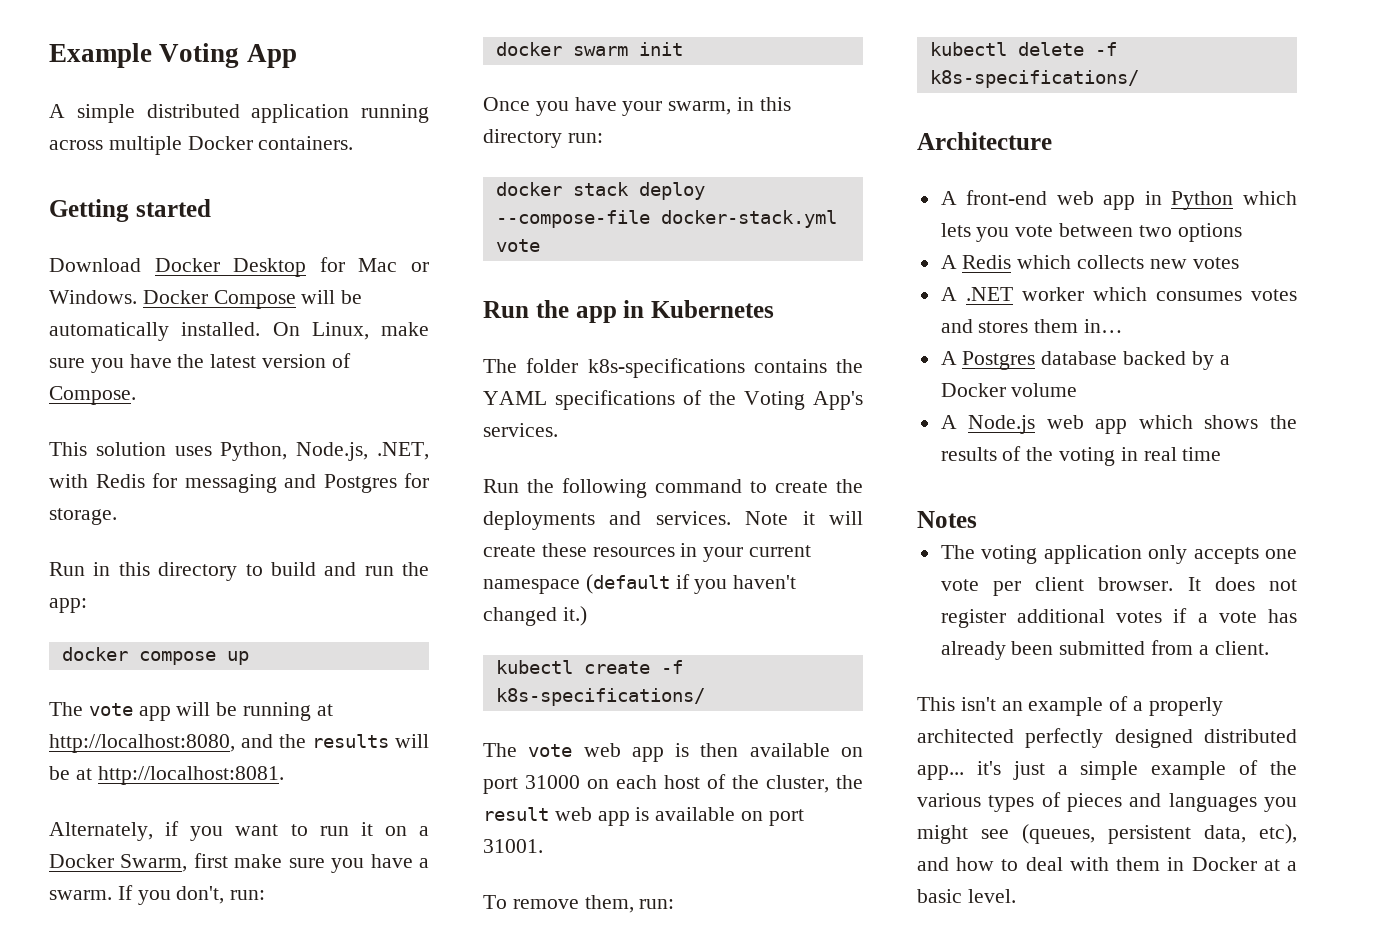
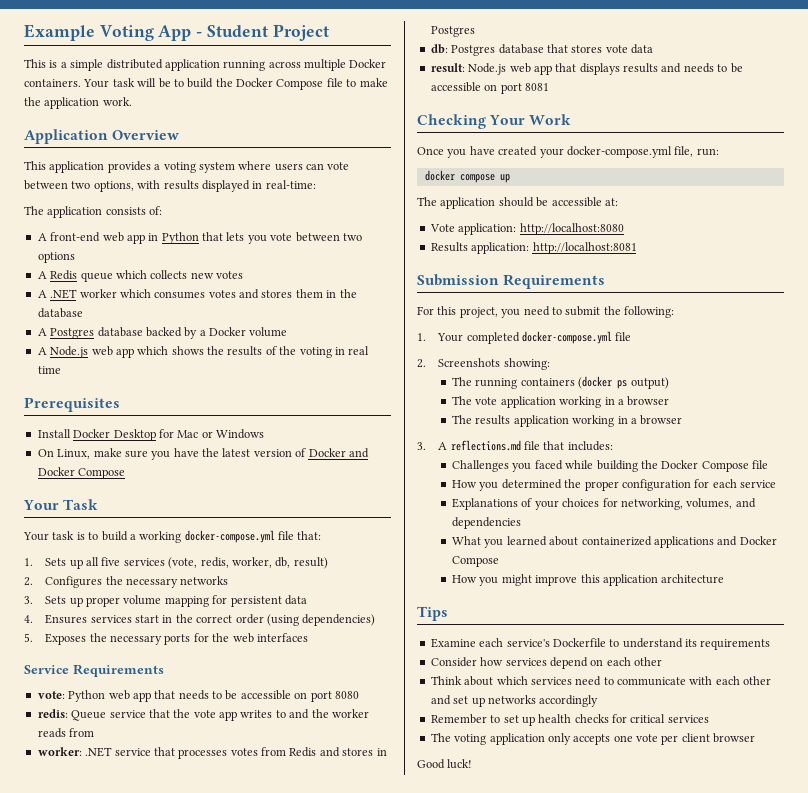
[49,104,65,118] // A -> [196,24,329,41] [24,59,67,68] - Student Project // This is a
[49,199,211,222] [49,257,429,277] [49,290,363,309] [49,322,429,341] [49,353,351,373] [49,386,136,405] [49,442,429,461] [49,473,429,493] [49,508,117,525] [49,562,429,581] [49,598,87,613] [61,647,249,665] [49,702,333,721] [49,734,429,753] [49,766,284,785] [49,821,429,841] [49,853,430,873] [49,885,266,905] [495,42,683,56] [483,97,791,116] [483,129,603,148] [495,182,705,200] [495,210,837,228] [495,239,540,252] [483,300,774,323] [483,358,863,378] [483,390,863,410] [483,423,558,437] [483,478,863,498] [483,511,863,530] [483,543,812,562] [483,574,797,594] [483,606,587,626] [495,660,683,674] [495,688,705,706] [483,743,863,762] [483,774,863,794] [483,807,804,826] [483,839,543,853] [483,895,675,913] [929,42,1117,56] [929,70,1139,88] [917,132,1052,150] // Getting started // Download Docker Desktop for Mac or Windows. Docker Compose will be automatically installed. On Linux, make sure you have the latest version of Compose. // This solution uses Python, Node.js, .NET, with Redis for messaging and Postgres for storage. // Run in this directory to build and run the app: // docker compose up // The vote app will be running at http://localhost:8080, and the results will be at http://localhost:8081. // Alternately, if you want to run it on a Docker Swarm, first make sure you have a swarm. If you don't, run: // docker swarm init // Once you have your swarm, in this directory run: // docker stack deploy --compose-file docker-stack.yml vote // Run the app in Kubernetes // The folder k8s-specifications contains the YAML specifications of the Voting App's services. // Run the following command to create the deployments and services. Note it will create these resources in your current namespace (default if you haven't changed it.) // kubectl create -f k8s-specifications/ // The vote web app is then available on port 31000 on each host of the cluster, the result web app is available on port 31001. // To remove them, run: // kubectl delete -f k8s-specifications/ // Architecture -> [83,78,388,90] [24,97,132,109] [24,129,180,144] [24,161,350,173] [24,180,316,192] [24,206,163,218] Your task will be to build the Docker Compose file to make the application work. // Application Overview // This application provides a voting system where users can vote between two options, with results displayed in real-time: // The application consists of:
[1243,191,1297,205] which -> [202,232,223,241] that
(1012, 262) none -> [80,272,113,282] queue
[1084,319,1124,333] in… -> [326,289,357,298] [37,308,83,318] in the database
[917,511,977,528] Notes -> [24,397,120,412] [37,429,264,441] [37,448,369,460] [37,467,126,479] [23,499,99,510] [23,530,322,543] [24,557,328,569] [24,576,229,588] [24,595,307,607] [24,614,376,626] [24,633,308,645] [24,664,164,677] [37,690,359,702] [37,709,369,721] [37,728,95,738] [37,747,387,759] [430,26,475,37] [430,44,653,56] [430,63,743,75] [430,82,549,94] [417,114,572,129] [417,146,719,158] [424,170,510,183] [417,197,618,209] [429,223,624,235] [430,242,637,254] [417,274,606,289] [417,306,674,318] [417,331,632,344] [417,358,550,370] [452,376,669,389] [452,396,670,408] [452,415,683,427] [417,440,613,451] [452,460,769,472] [452,479,777,491] [452,498,756,510] [452,517,522,529] [452,536,777,548] [452,556,500,567] [452,574,725,586] [417,606,448,621] [430,638,771,650] [430,657,662,669] [430,676,772,686] [430,695,599,707] [430,714,709,726] Prerequisites // Install Docker Desktop for Mac or Windows // On Linux, make sure you have the latest version of Docker and Docker Compose // Your Task // Your task is to build a working docker-compose.yml file that: // 1. Sets up all five services (vote, redis, worker, db, result) // 2. Configures the necessary networks // 3. Sets up proper volume mapping for persistent data // 4. Ensures services start in the correct order (using dependencies) // 5. Exposes the necessary ports for the web interfaces // Service Requirements // vote: Python web app that needs to be accessible on port 8080 // redis: Queue service that the vote app writes to and the worker reads from // worker: .NET service that processes votes from Redis and stores in Postgres // db: Postgres database that stores vote data // result: Node.js web app that displays results and needs to be accessible on port 8081 // Checking Your Work // Once you have created your docker-compose.yml file, run: // docker compose up // The application should be accessible at: // Vote application: http://localhost:8080 // Results application: http://localhost:8081 // Submission Requirements // For this project, you need to submit the following: // 1. Your completed docker-compose.yml file // 2. Screenshots showing: // The running containers (docker ps output) // The vote application working in a browser // The results application working in a browser // 3. A reflections.md file that includes: // Challenges you faced while building the Docker Compose file // How you determined the proper configuration for each service // Explanations of your choices for networking, volumes, and dependencies // What you learned about containerized applications and Docker Compose // How you might improve this application architecture // Tips // Examine each service's Dockerfile to understand its requirements // Consider how services depend on each other // Think about which services need to communicate with each other and set up networks accordingly // Remember to set up health checks for critical services
[1098,577,1297,591] [940,608,1297,628] [940,640,1269,660] [917,696,1223,716] [917,728,1297,748] [917,760,1297,780] [917,792,1297,812] [917,824,1297,844] [917,857,1297,871] [917,889,1016,903] browser. It does not register additional votes if a vote has already been submitted from a client. // This isn't an example of a properly architected perfectly designed distributed app... it's just a simple example of the various types of pieces and languages you might see (queues, persistent data, etc), and how to deal with them in Docker at a basic level. -> [713,733,756,743] [417,759,473,769] browser // Good luck!

